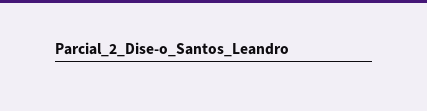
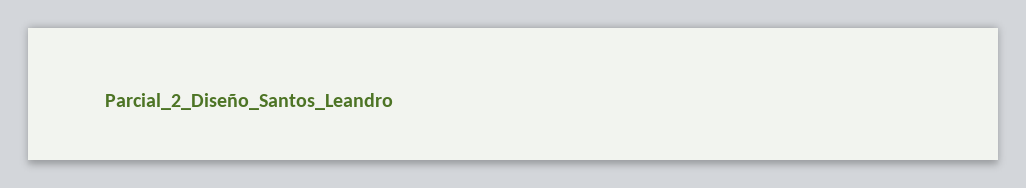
[55,42,289,57] Parcial_2_Dise-o_Santos_Leandro -> [105,93,393,110] Parcial_2_Diseño_Santos_Leandro

